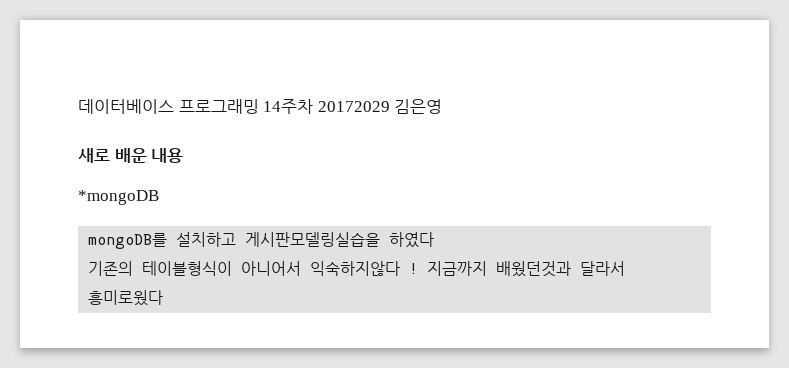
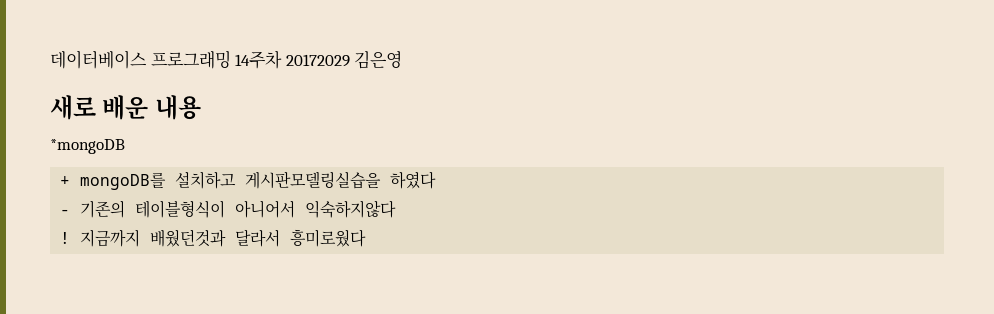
(159, 197) none -> [60,176,71,186] +
(435, 240) none -> [60,209,71,215] -
(401, 268) none -> (397, 209) //

